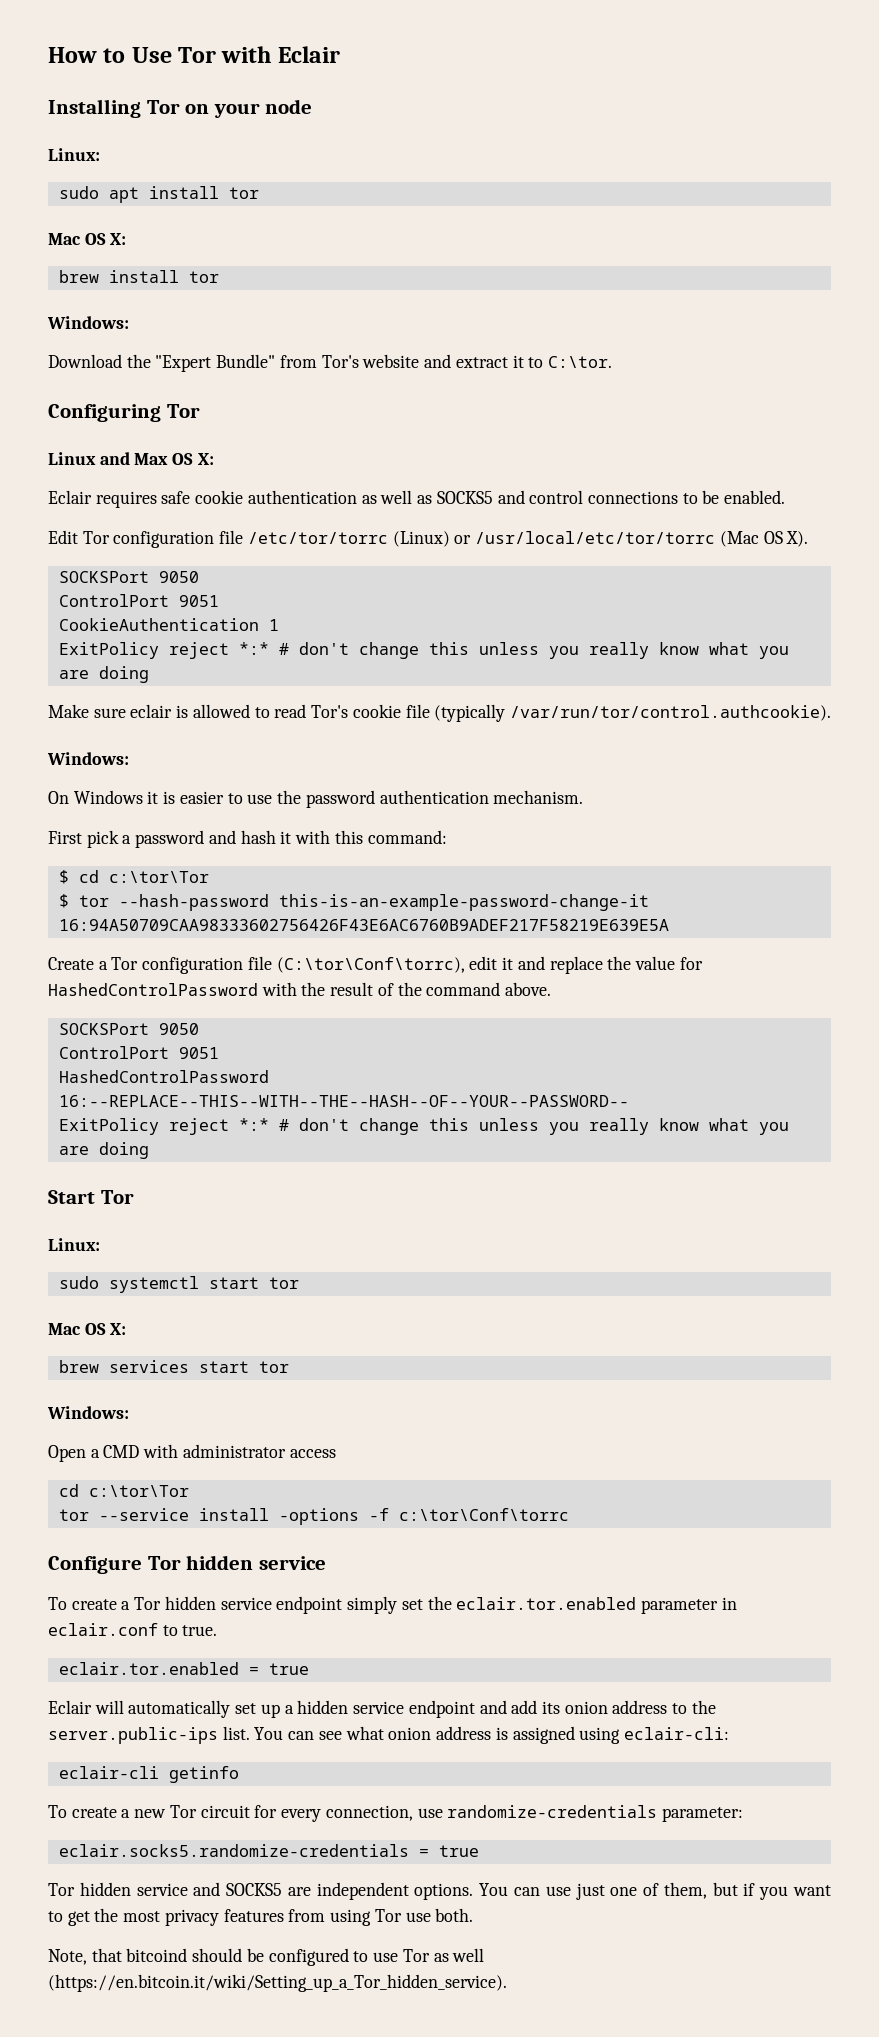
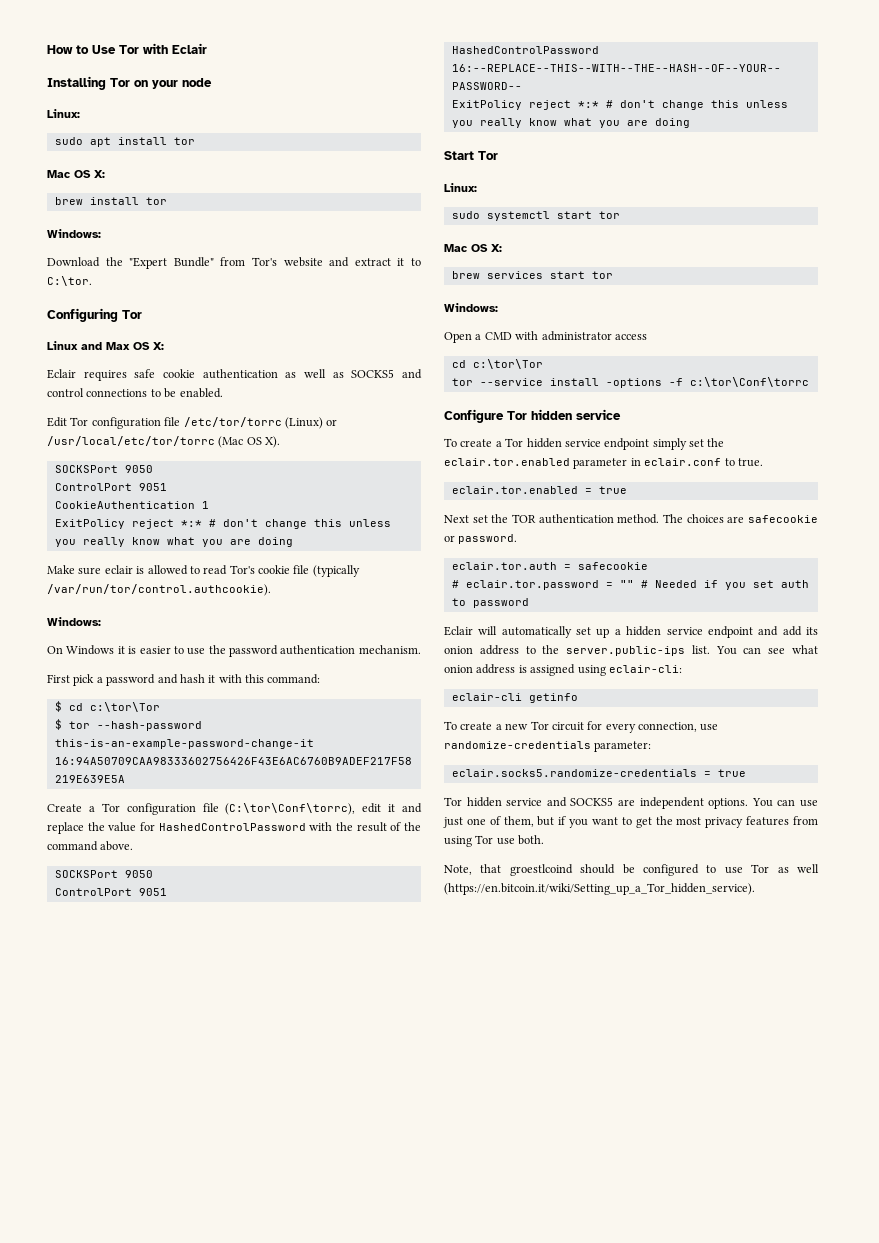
(309, 1669) none -> [444,514,818,524] [444,534,518,544] [451,562,648,570] [451,580,809,590] [451,598,529,608] // Next set the TOR authentication method. The choices are safecookie or password. // eclair.tor.auth = safecookie // # eclair.tor.password = "" # Needed if you set auth to password
[126,1948,188,1962] bitcoind -> [509,864,573,876] groestlcoind

